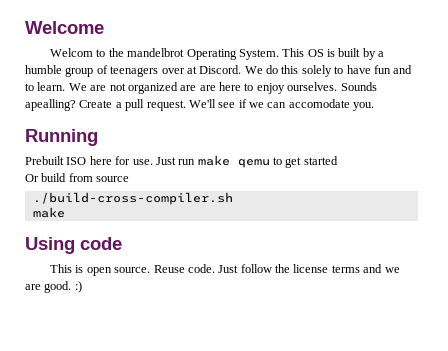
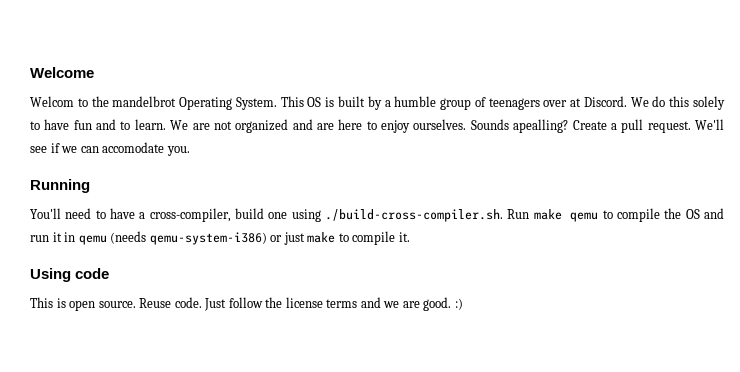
[180,85,197,91] are -> [292,119,313,130] and
[25,155,338,168] [25,173,130,182] [32,192,233,205] [32,207,65,218] Prebuilt ISO here for use. Just run make qemu to get started // Or build from source // ./build-cross-compiler.sh // make -> [30,208,724,222] [30,231,410,245] You'll need to have a cross-compiler, build one using ./build-cross-compiler.sh. Run make qemu to compile the OS and run it in qemu (needs qemu-system-i386) or just make to compile it.

